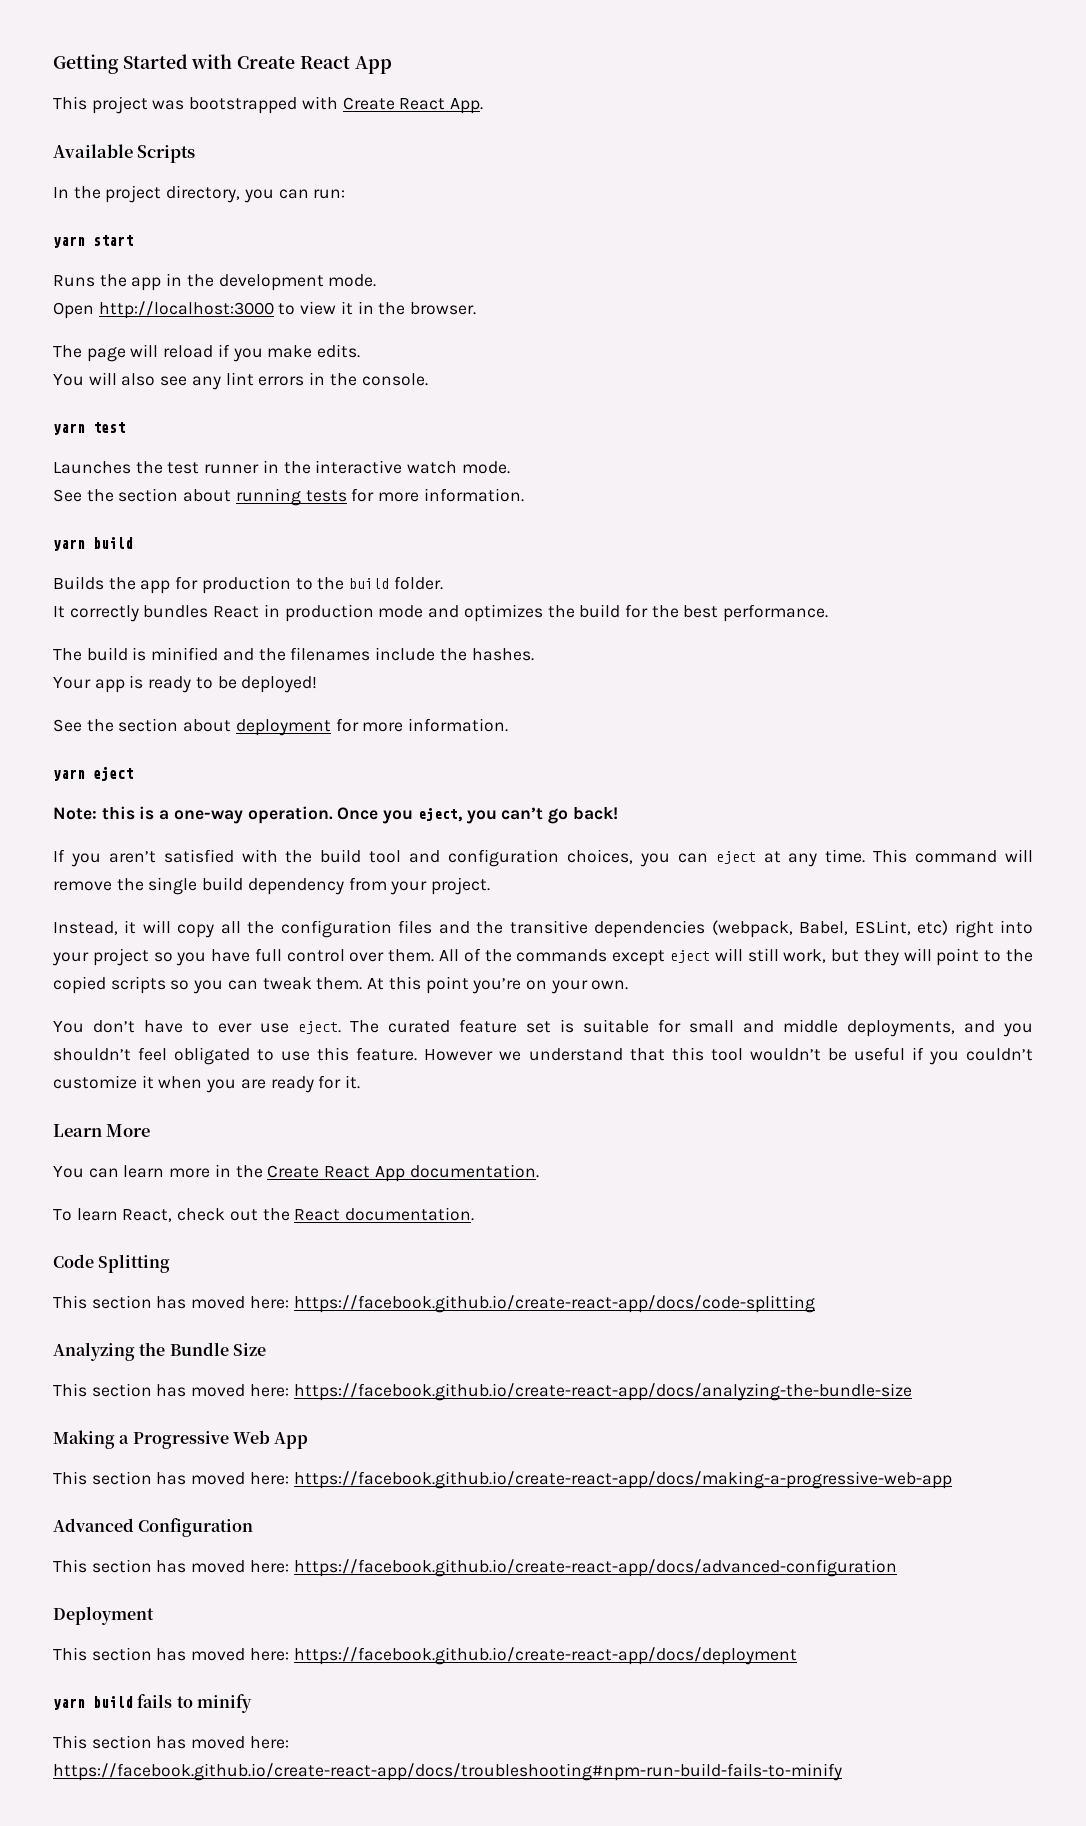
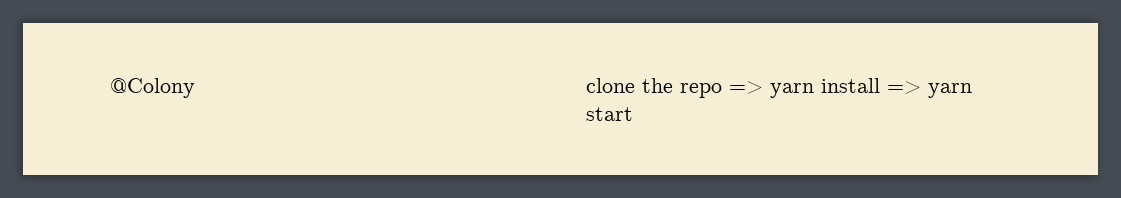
[53,54,392,74] [53,96,484,114] [53,144,196,163] [53,185,346,203] [53,235,133,248] [53,273,377,291] [53,301,477,319] [53,344,361,362] [53,372,428,390] [53,422,125,435] [53,460,510,474] [53,488,524,506] [53,537,133,551] [53,576,443,594] [53,604,829,622] [53,647,534,661] [53,675,318,693] [53,718,509,736] [53,766,133,781] [53,806,618,824] [53,849,1034,867] [53,877,491,895] [53,920,1034,938] [52,948,1033,966] [53,976,629,994] [53,1019,1033,1037] [53,1047,1033,1065] [53,1075,361,1093] [53,1124,151,1137] [53,1164,539,1182] [53,1207,475,1222] [53,1254,171,1273] [53,1295,815,1313] [53,1342,266,1361] [53,1383,912,1401] [53,1430,309,1449] [53,1471,952,1489] [53,1518,254,1537] [53,1559,897,1577] [53,1606,154,1625] [53,1647,797,1665] [53,1694,252,1713] [53,1735,289,1749] [53,1763,842,1781] Getting Started with Create React App // This project was bootstrapped with Create React App. // Available Scripts // In the project directory, you can run: // yarn start // Runs the app in the development mode. // Open http://localhost:3000 to view it in the browser. // The page will reload if you make edits. // You will also see any lint errors in the console. // yarn test // Launches the test runner in the interactive watch mode. // See the section about running tests for more information. // yarn build // Builds the app for production to the build folder. // It correctly bundles React in production mode and optimizes the build for the best performance. // The build is minified and the filenames include the hashes. // Your app is ready to be deployed! // See the section about deployment for more information. // yarn eject // Note: this is a one-way operation. Once you eject, you can’t go back! // If you aren’t satisfied with the build tool and configuration choices, you can eject at any time. This command will remove the single build dependency from your project. // Instead, it will copy all the configuration files and the transitive dependencies (webpack, Babel, ESLint, etc) right into your project so you have full control over them. All of the commands except eject will still work, but they will point to the copied scripts so you can tweak them. At this point you’re on your own. // You don’t have to ever use eject. The curated feature set is suitable for small and middle deployments, and you shouldn’t feel obligated to use this feature. However we understand that this tool wouldn’t be useful if you couldn’t customize it when you are ready for it. // Learn More // You can learn more in the Create React App documentation. // To learn React, check out the React documentation. // Code Splitting // This section has moved here: https://facebook.github.io/create-react-app/docs/code-splitting // Analyzing the Bundle Size // This section has moved here: https://facebook.github.io/create-react-app/docs/analyzing-the-bundle-size // Making a Progressive Web App // This section has moved here: https://facebook.github.io/create-react-app/docs/making-a-progressive-web-app // Advanced Configuration // This section has moved here: https://facebook.github.io/create-react-app/docs/advanced-configuration // Deployment // This section has moved here: https://facebook.github.io/create-react-app/docs/deployment // yarn build fails to minify // This section has moved here: https://facebook.github.io/create-react-app/docs/troubleshooting#npm-run-build-fails-to-minify -> [110,78,195,98] [586,78,972,98] [586,107,633,121] @Colony // clone the repo => yarn install => yarn start

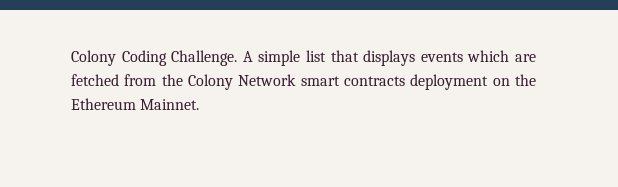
[110,78,195,98] [586,78,972,98] [586,107,633,121] @Colony // clone the repo => yarn install => yarn start -> [71,50,536,66] [71,74,536,90] [71,98,200,110] Colony Coding Challenge. A simple list that displays events which are fetched from the Colony Network smart contracts deployment on the Ethereum Mainnet.

